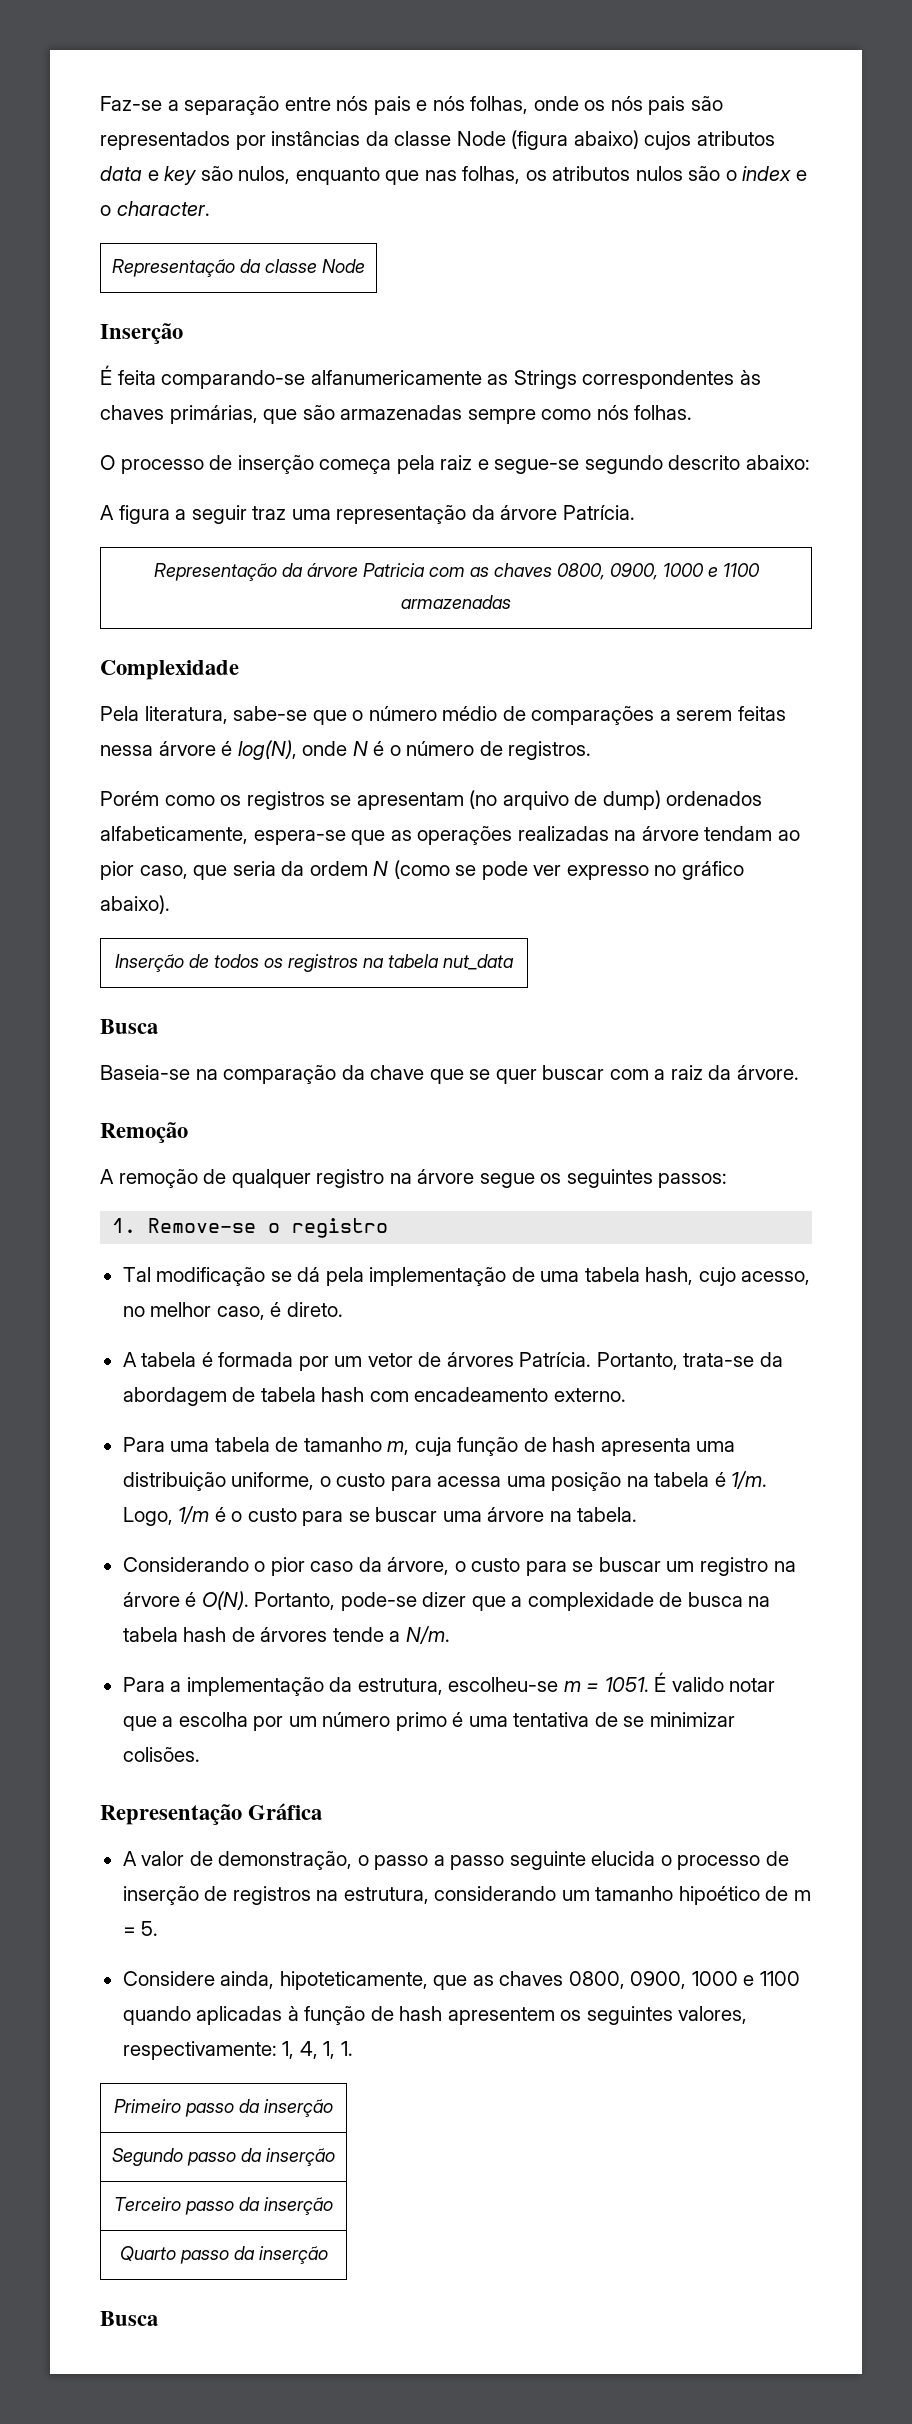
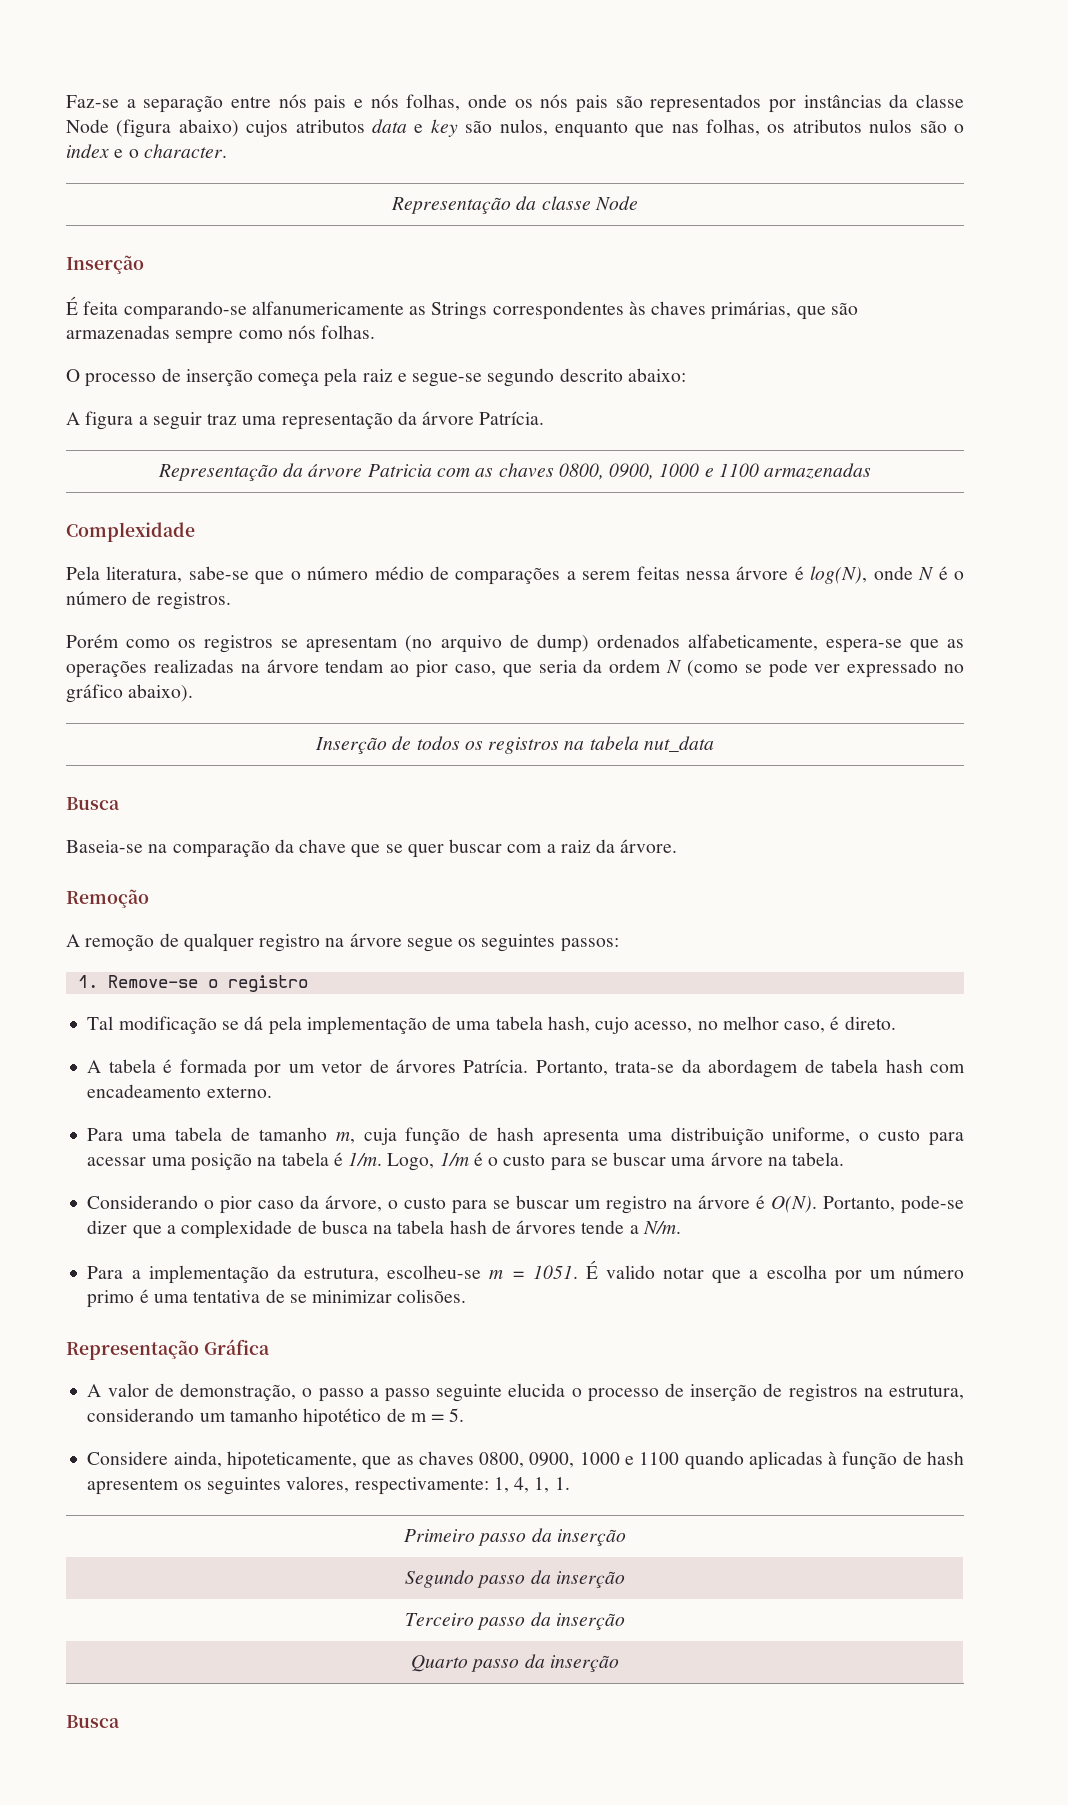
[566,865,649,880] expresso -> [847,659,938,678] expressado
[437,1476,502,1487] acessa -> [87,1157,147,1166] acessar
[678,1886,760,1905] hipoético -> [303,1408,382,1427] hipotético

